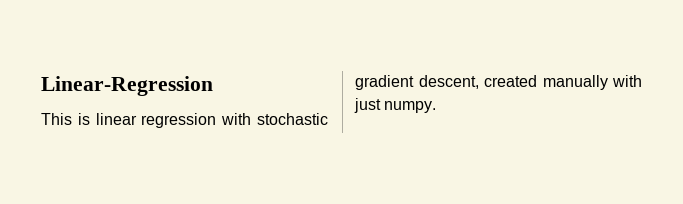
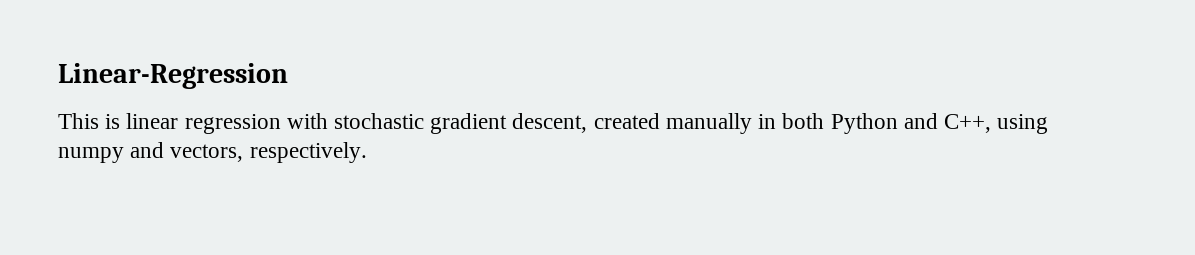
[612,75,642,87] [354,98,437,113] with just numpy. -> [758,113,1049,134] [58,142,367,163] in both Python and C++, using numpy and vectors, respectively.

